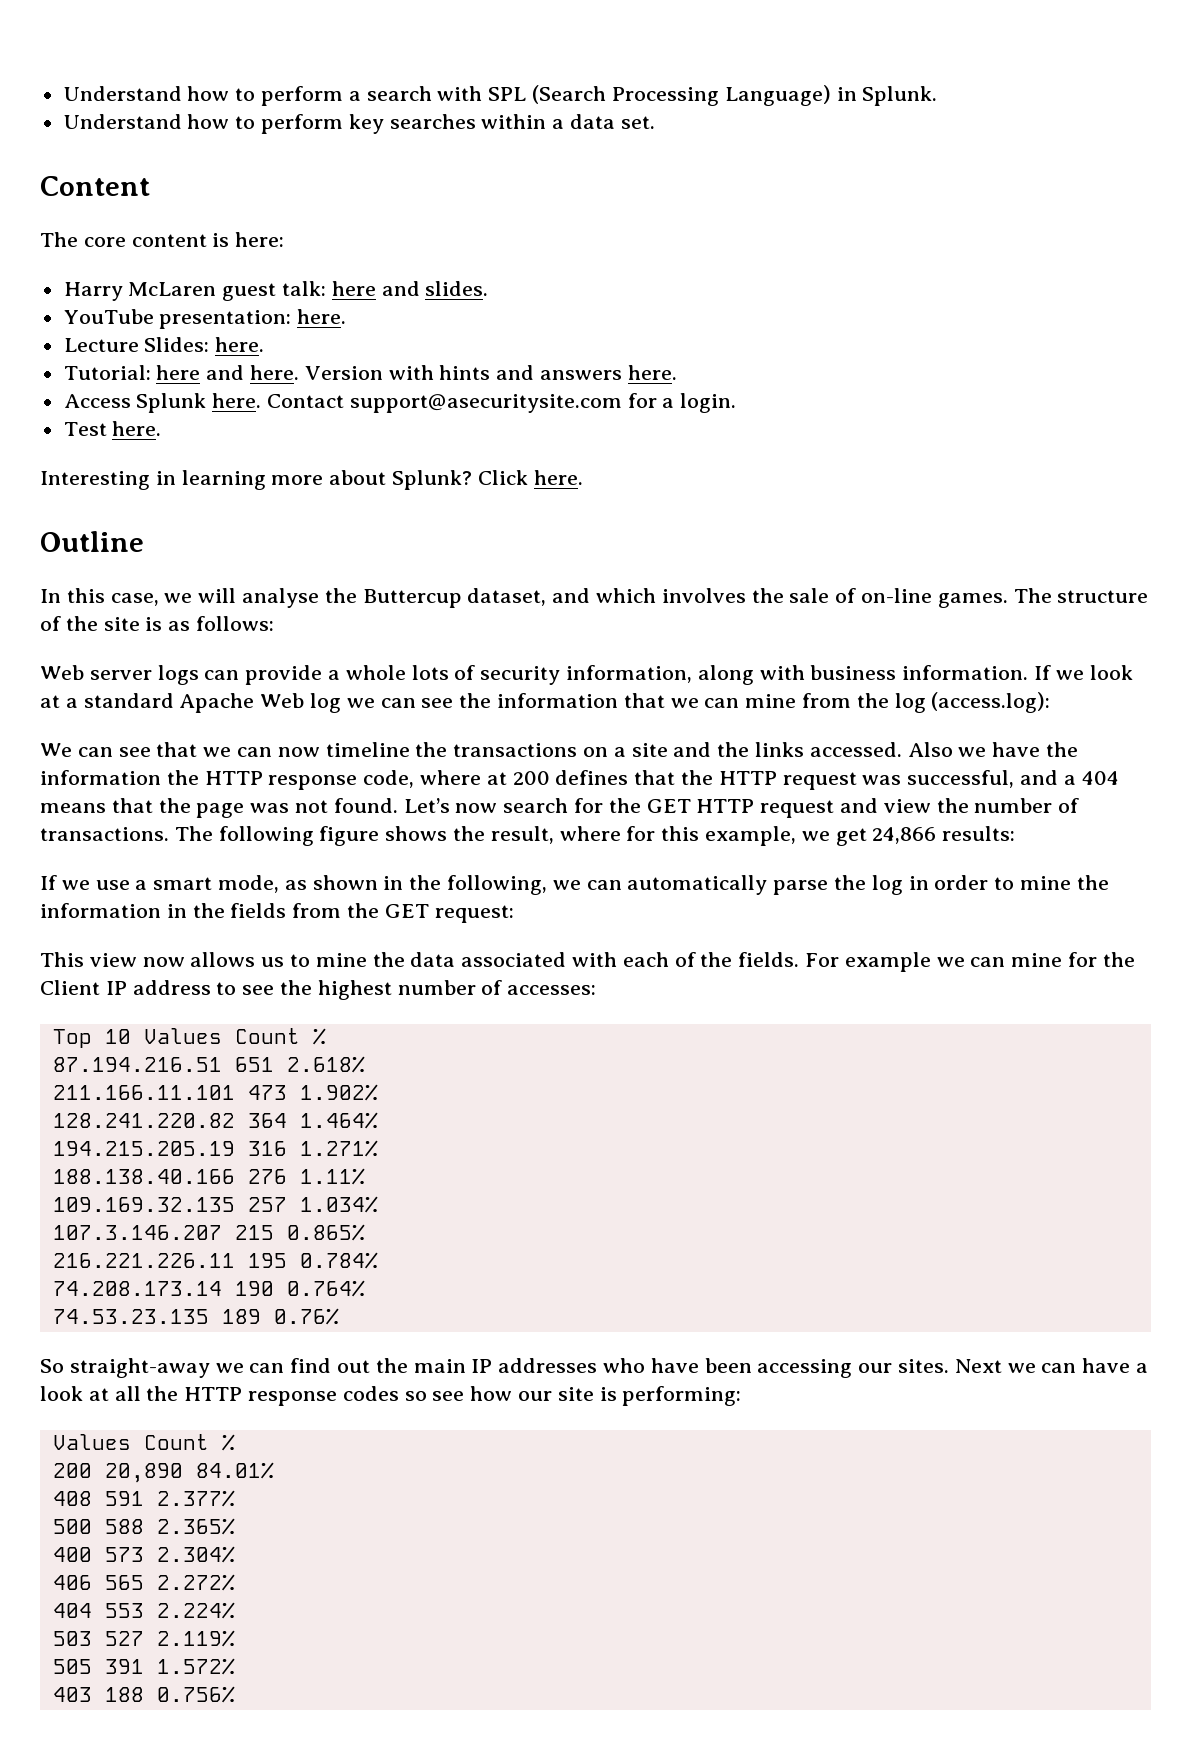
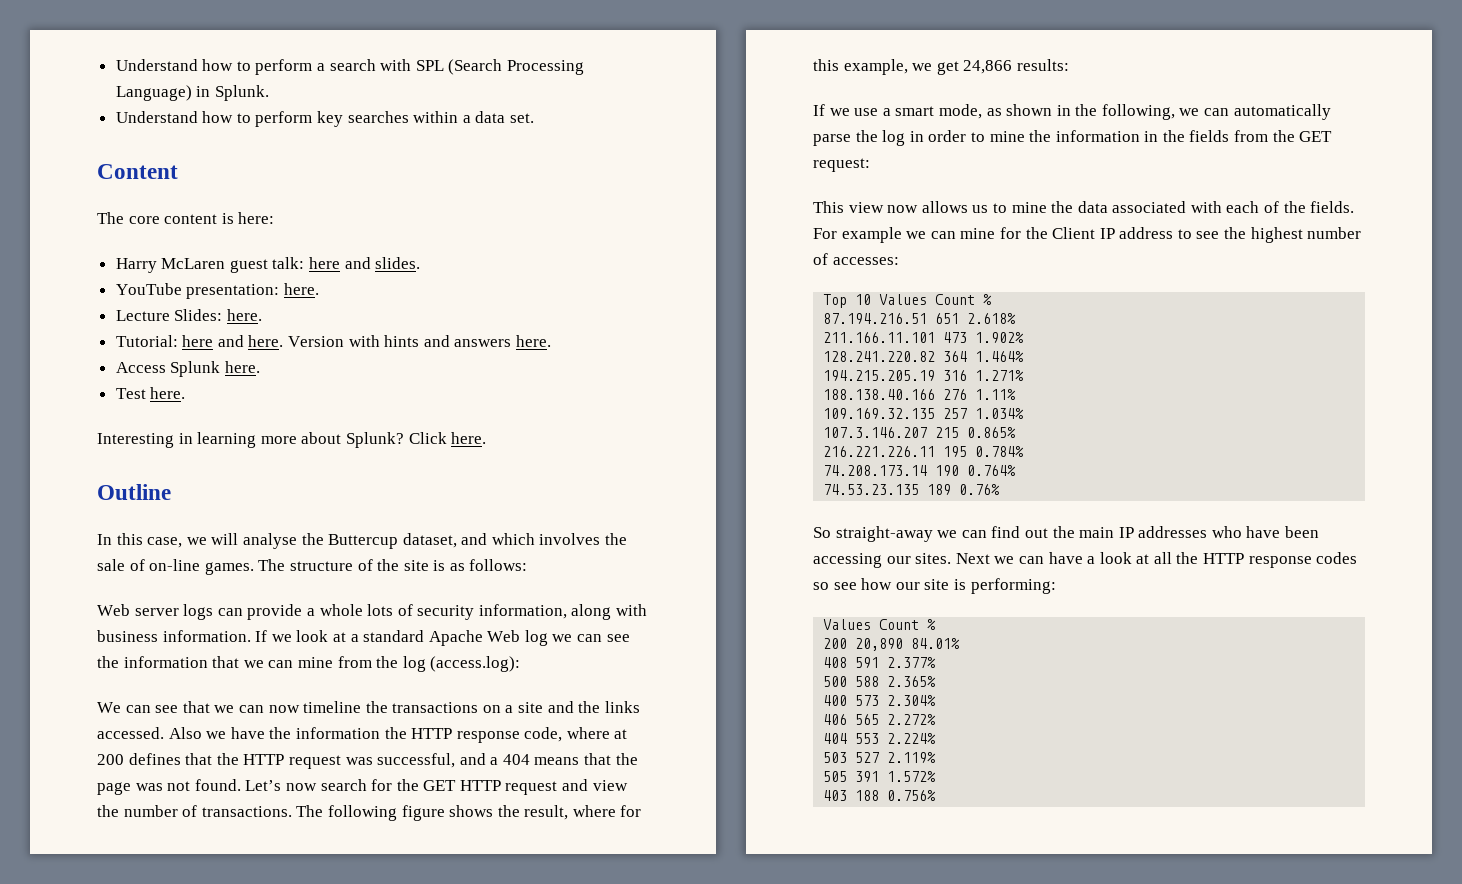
[267,393,737,413] Contact support@asecuritysite.com for a login. -> (260, 367) none

